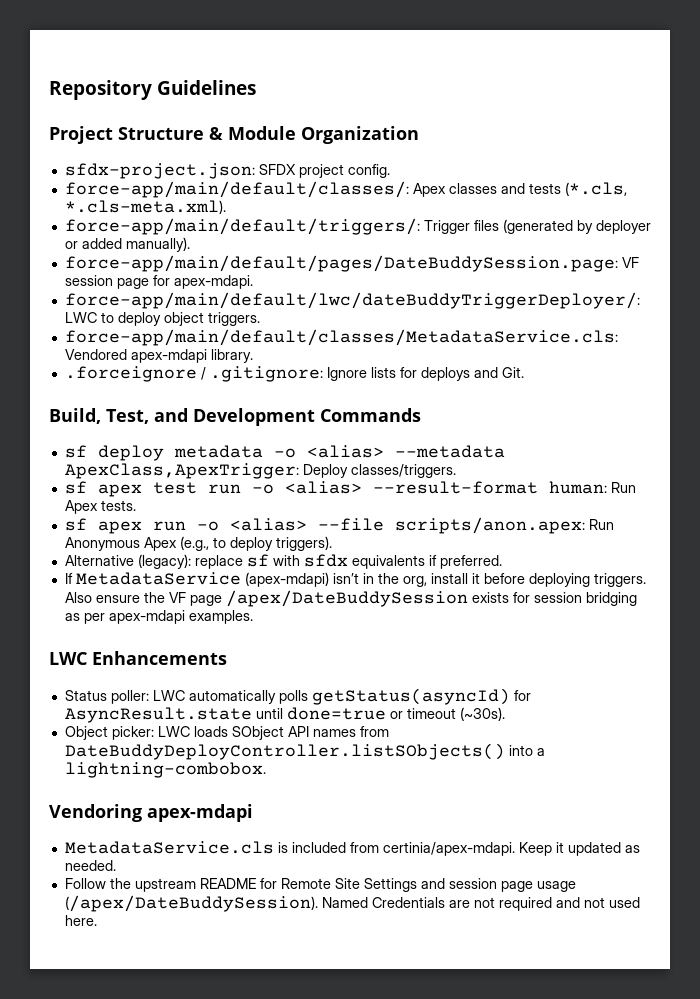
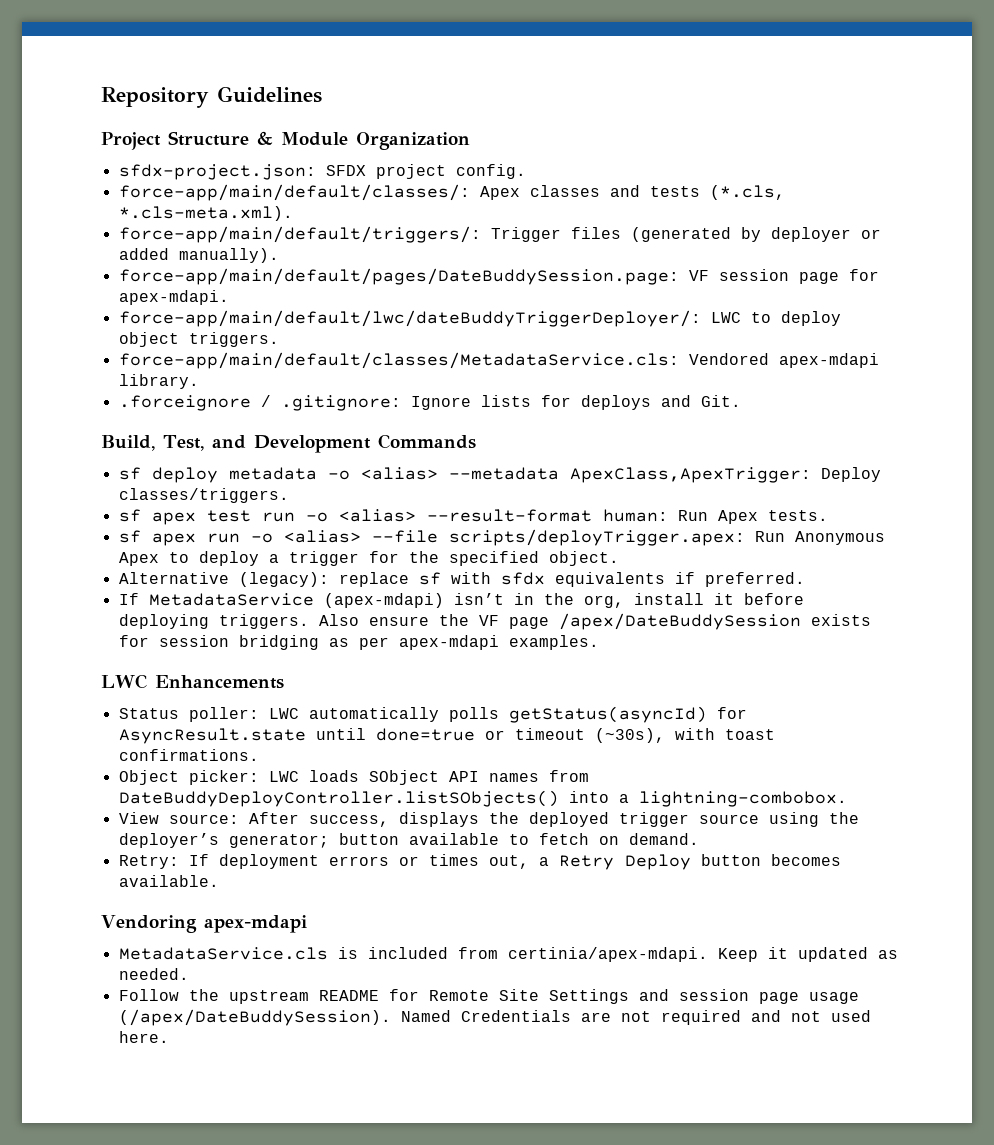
[394,517,585,534] scripts/anon.apex: -> [448,529,745,546] scripts/deployTrigger.apex:
[179,536,332,551] (e.g., to deploy triggers). -> [168,551,619,566] to deploy a trigger for the specified object.
[459,707,505,721] (~30s). -> [594,728,775,743] [118,749,259,761] (~30s), with toast confirmations.
(266, 770) none -> [118,812,859,827] [118,833,699,848] [118,854,841,870] [118,875,219,887] // View source: After success, displays the deployed trigger source using the deployer’s generator; button available to fetch on demand. // Retry: If deployment errors or times out, a Retry Deploy button becomes available.

